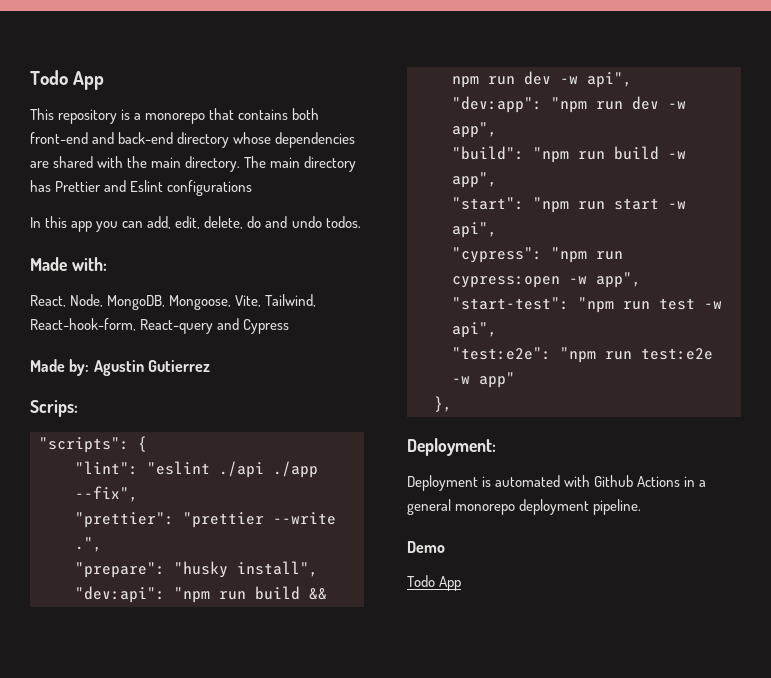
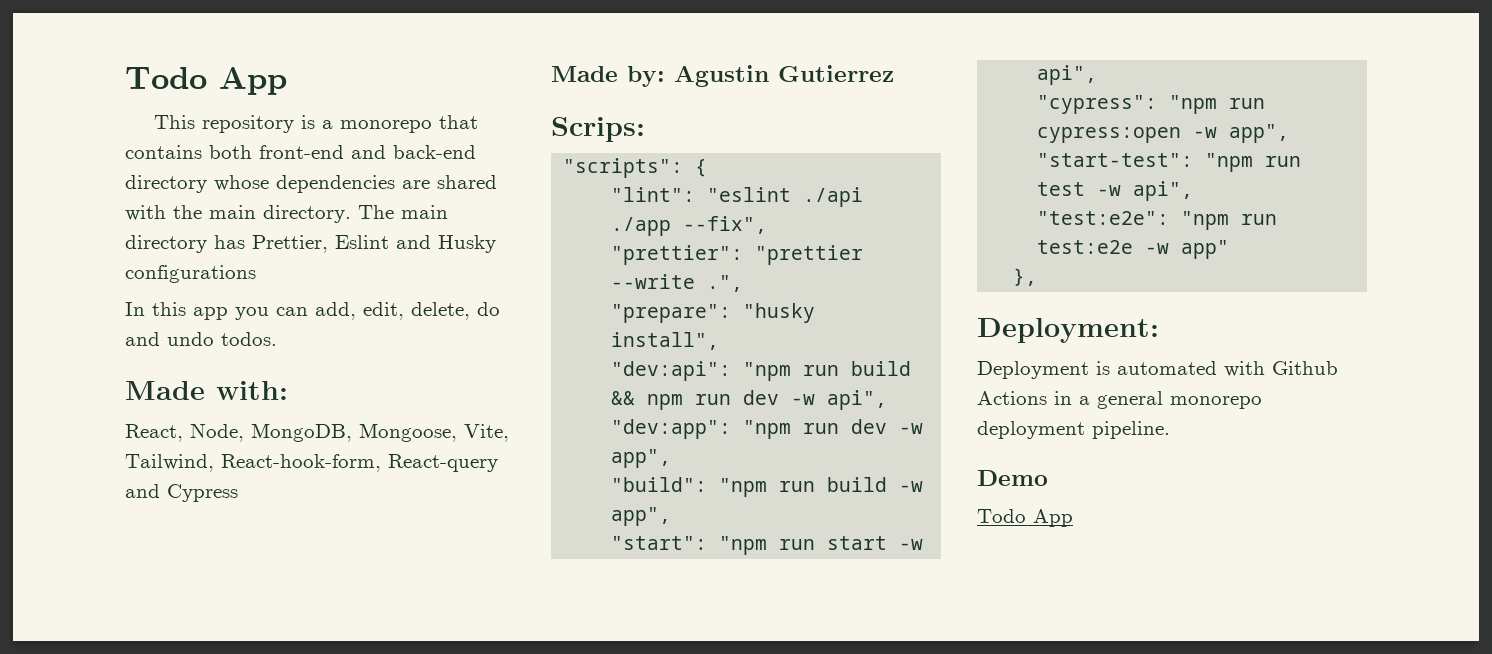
[55,180,164,192] Prettier and Eslint -> [252,235,496,253] Prettier, Eslint and Husky

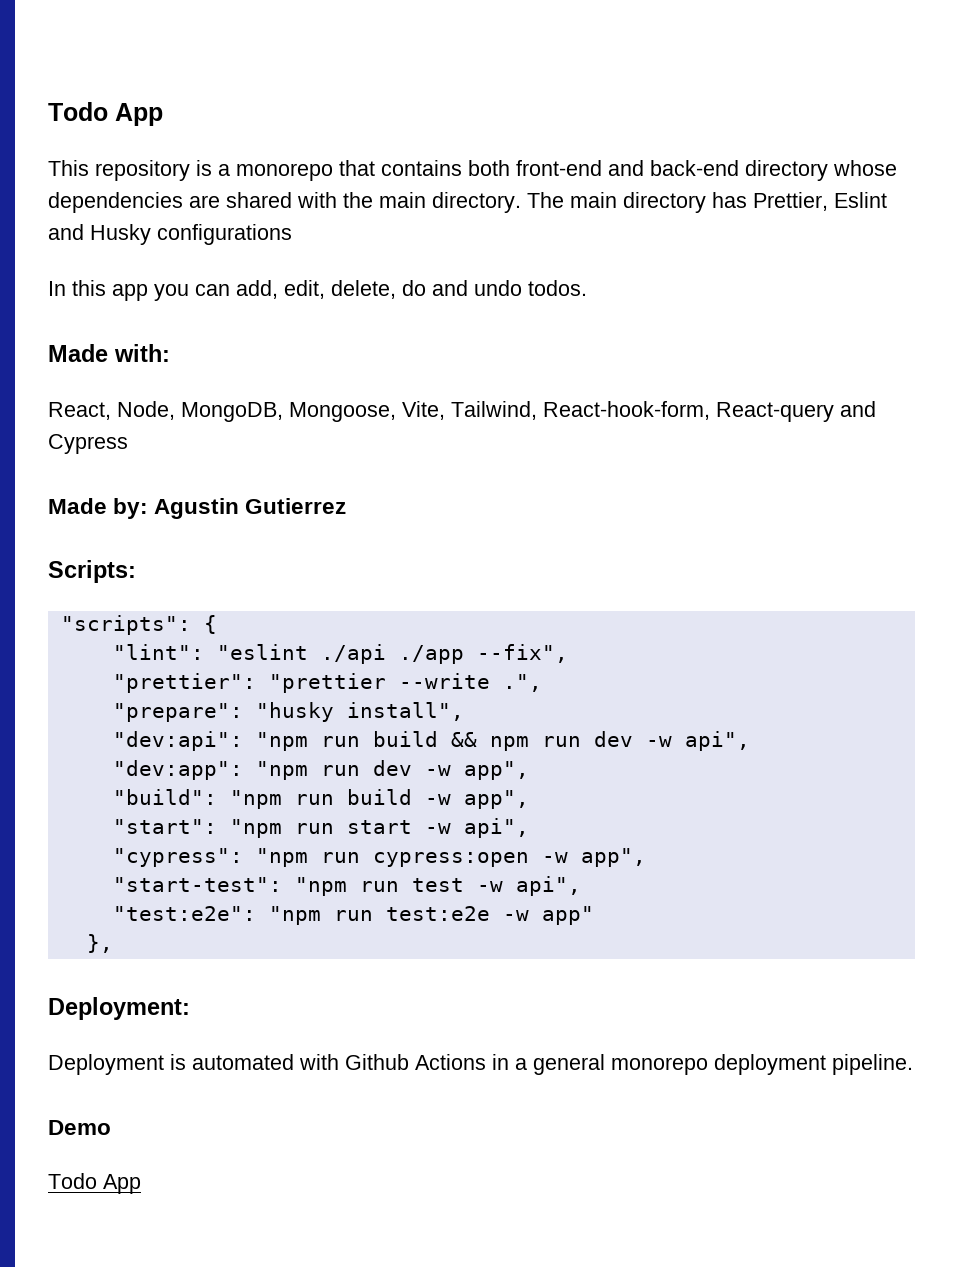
[551,117,645,142] Scrips: -> [48,560,136,583] Scripts:

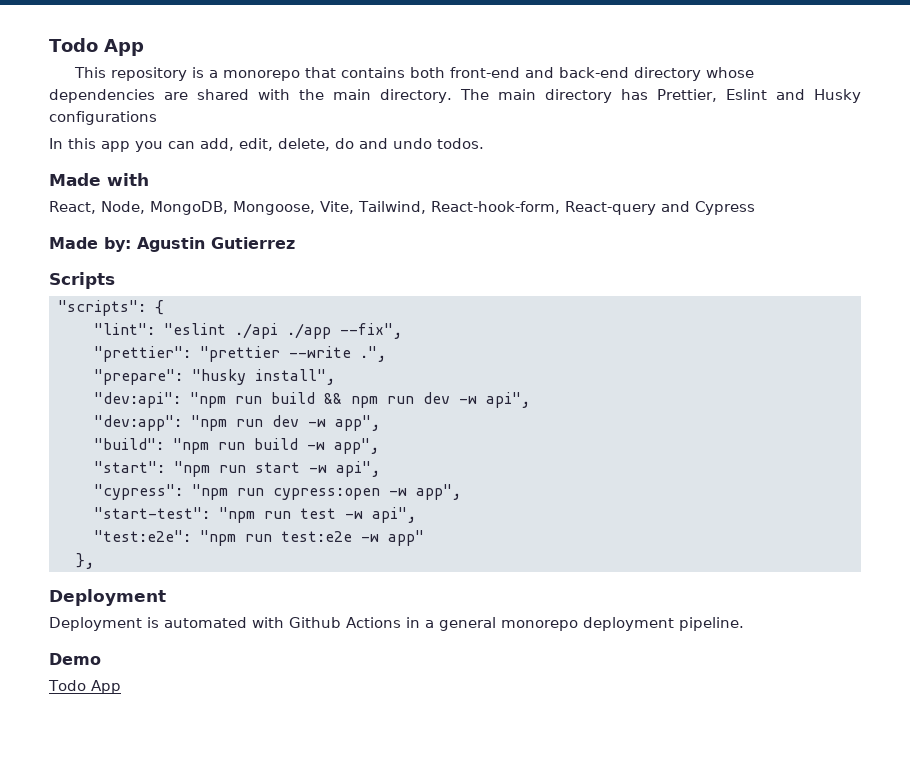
[114,344,170,362] with: -> [107,173,149,186] with
[48,560,136,583] Scripts: -> [49,272,115,289] Scripts
[48,997,190,1020] Deployment: -> [49,589,166,606] Deployment

